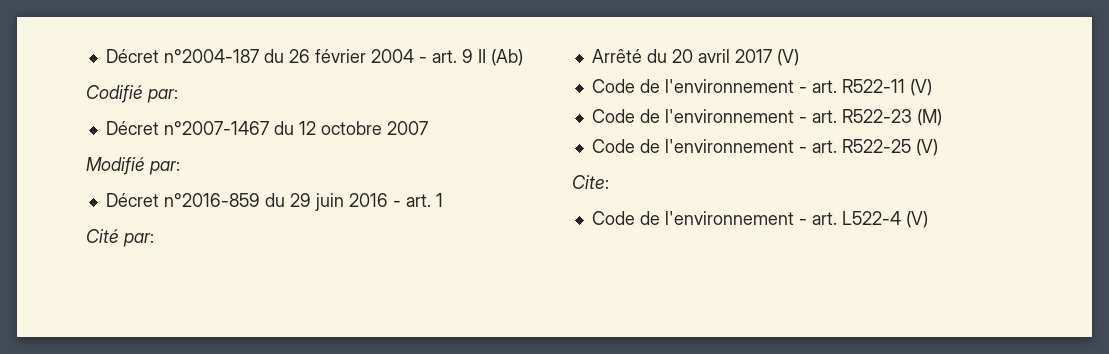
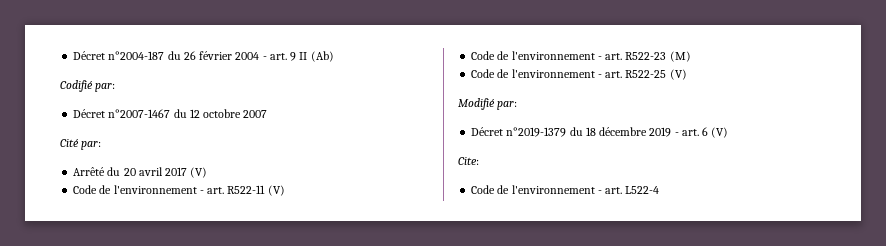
[86,157,180,175] [105,193,443,211] // Modifié par: // Décret n°2016-859 du 29 juin 2016 - art. 1 -> (268, 114) none
(938, 147) none -> [458,98,518,110] [471,127,729,138] // Modifié par: // Décret n°2019-1379 du 18 décembre 2019 - art. 6 (V)
[905,211,928,228] (V) -> (660, 190) none

